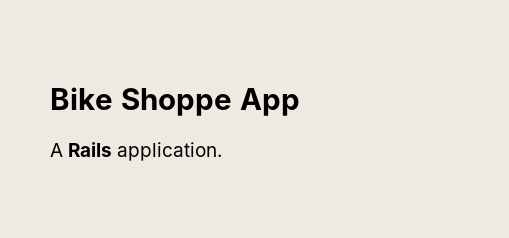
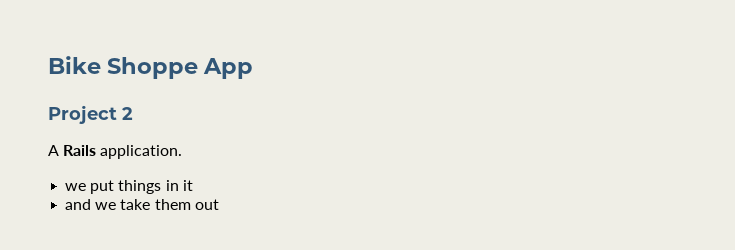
(300, 102) none -> [48,105,133,124] // Project 2
(223, 151) none -> [65,180,193,194] [65,199,219,210] // we put things in it // and we take them out

